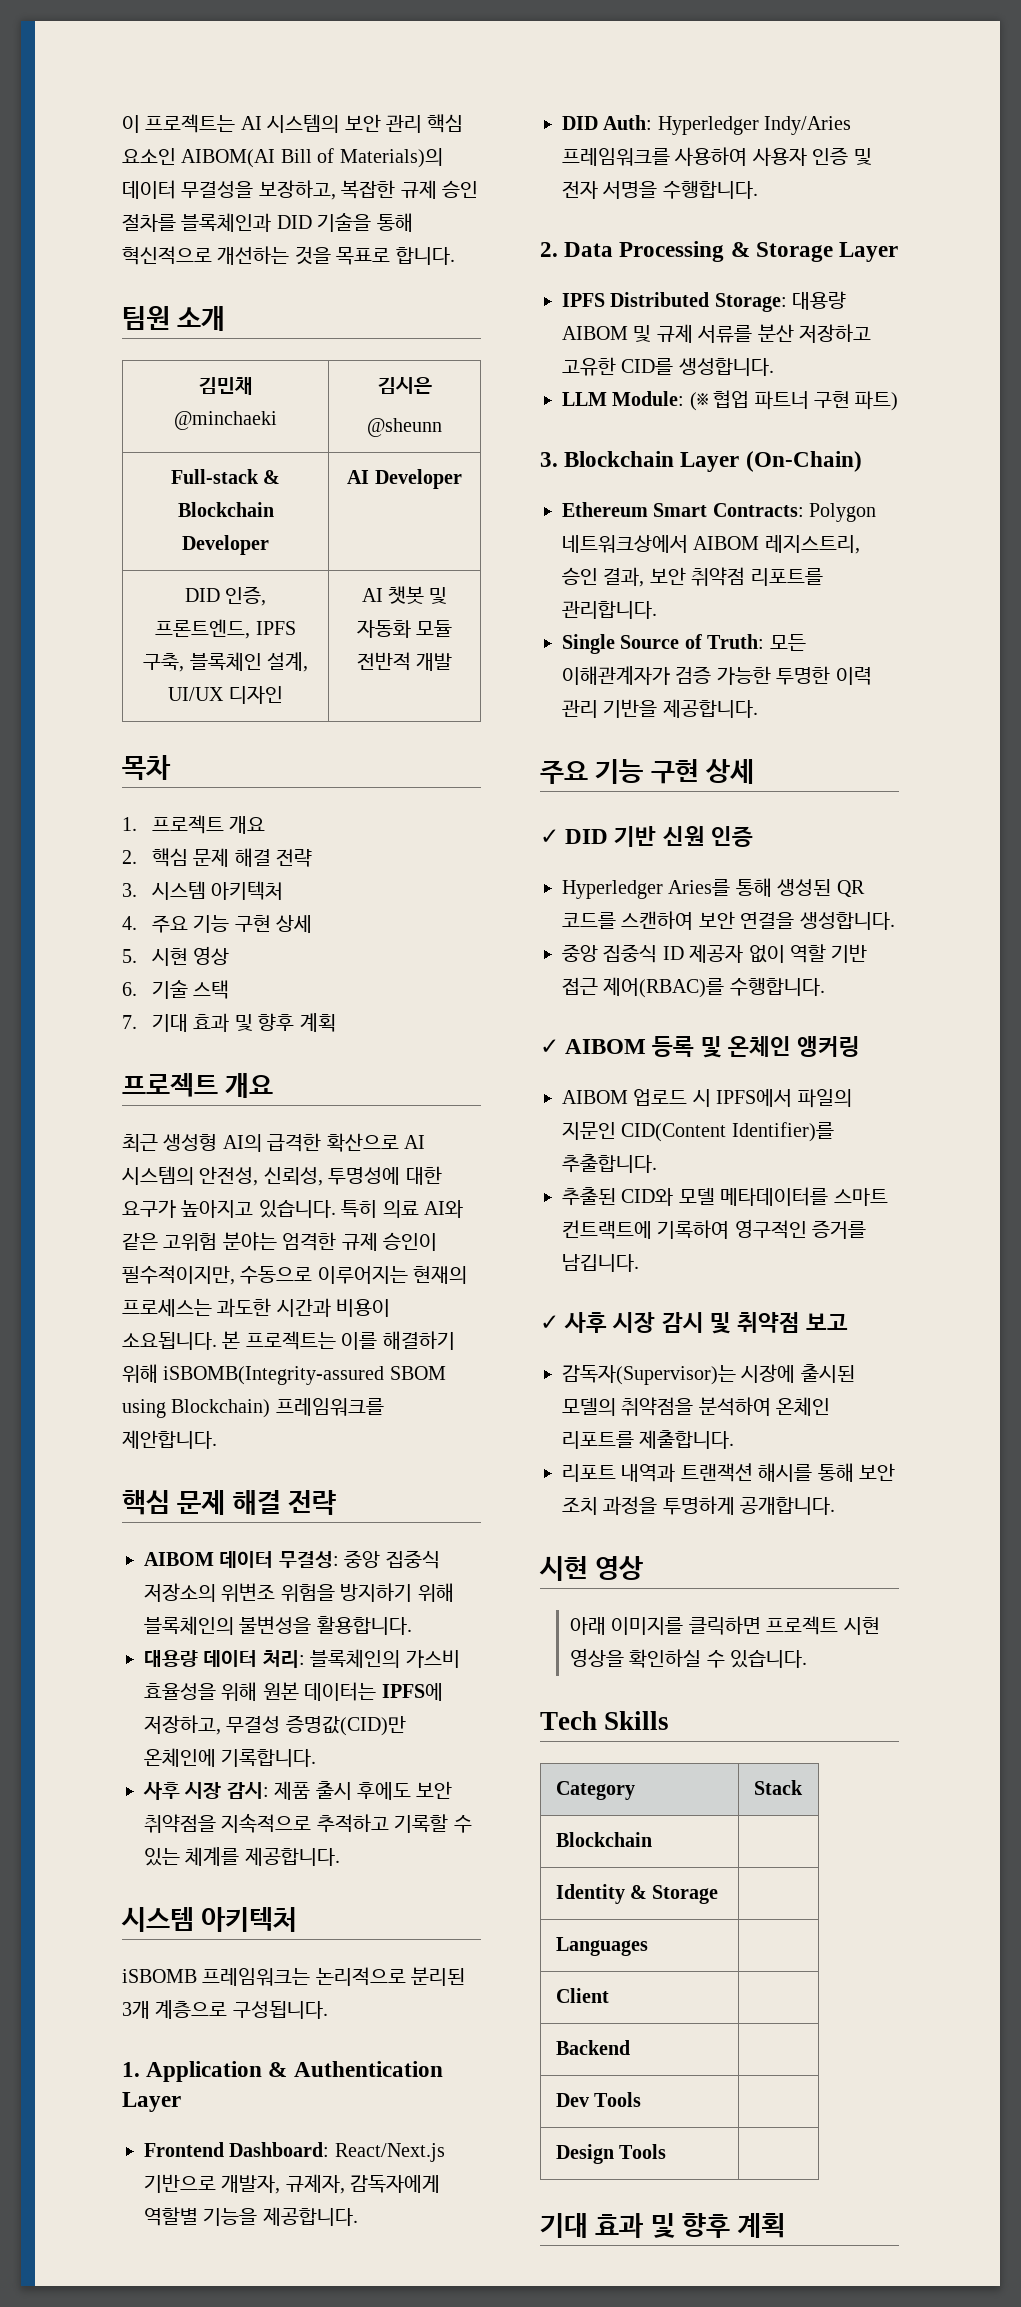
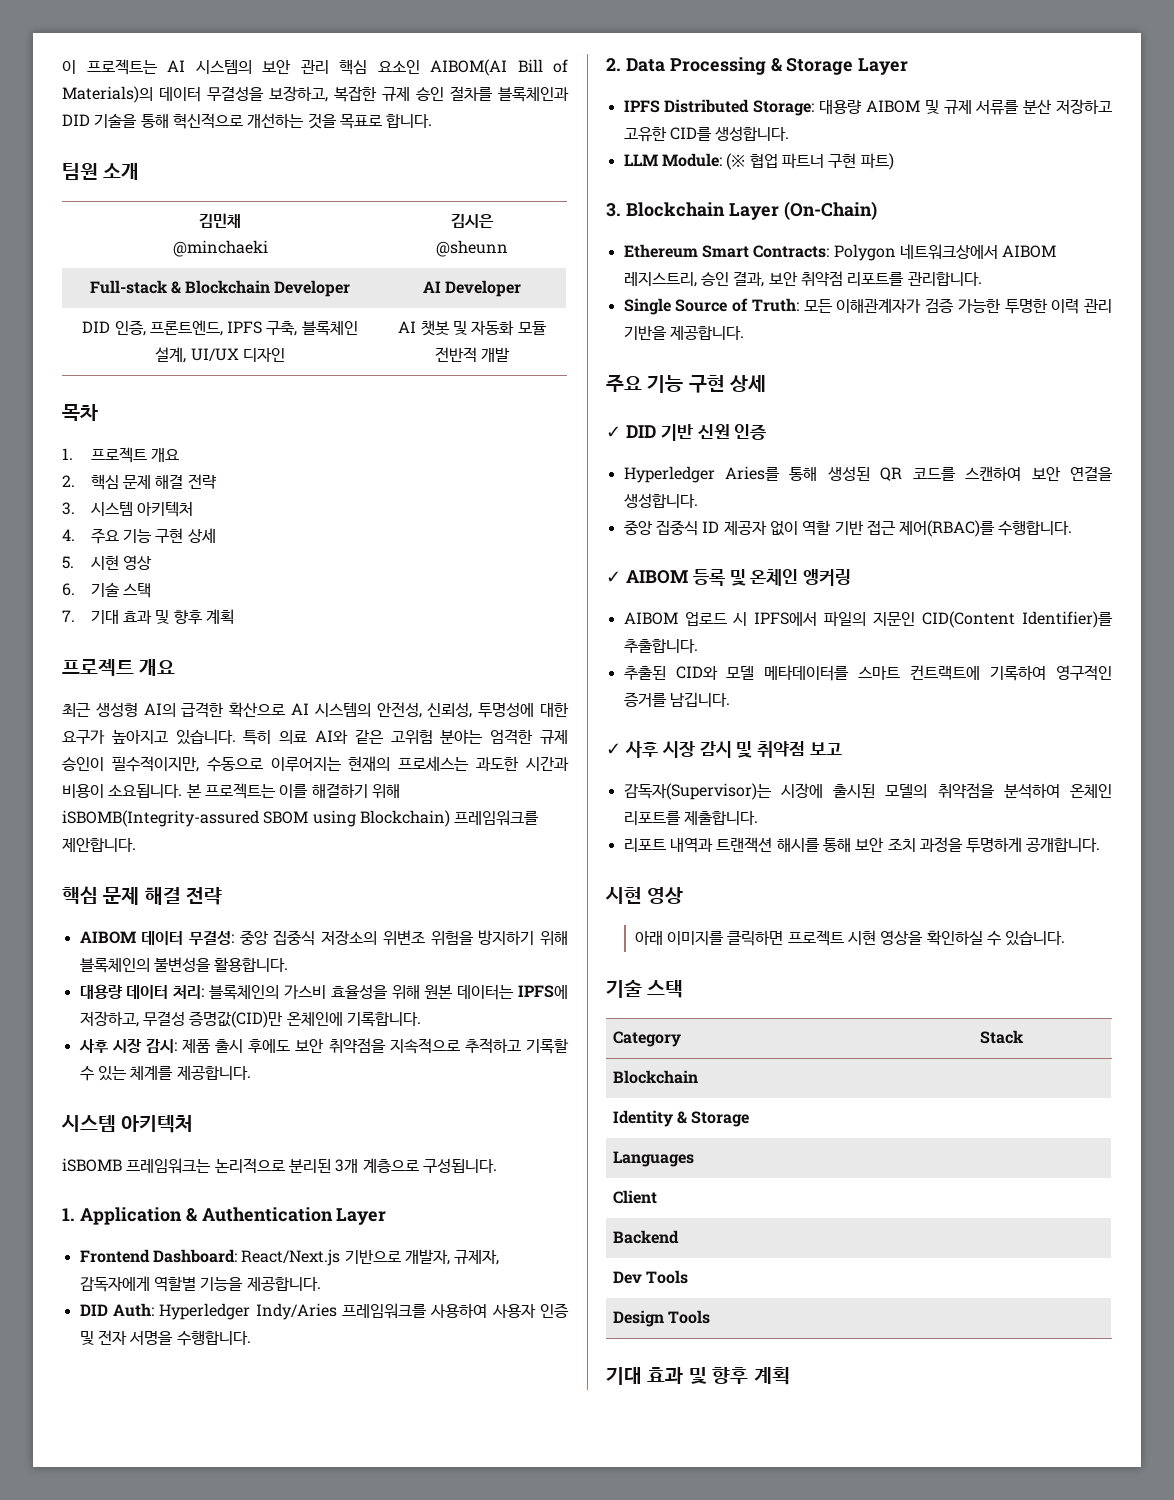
[540,1711,670,1730] Tech Skills -> [606,979,684,998] 기술 스택

